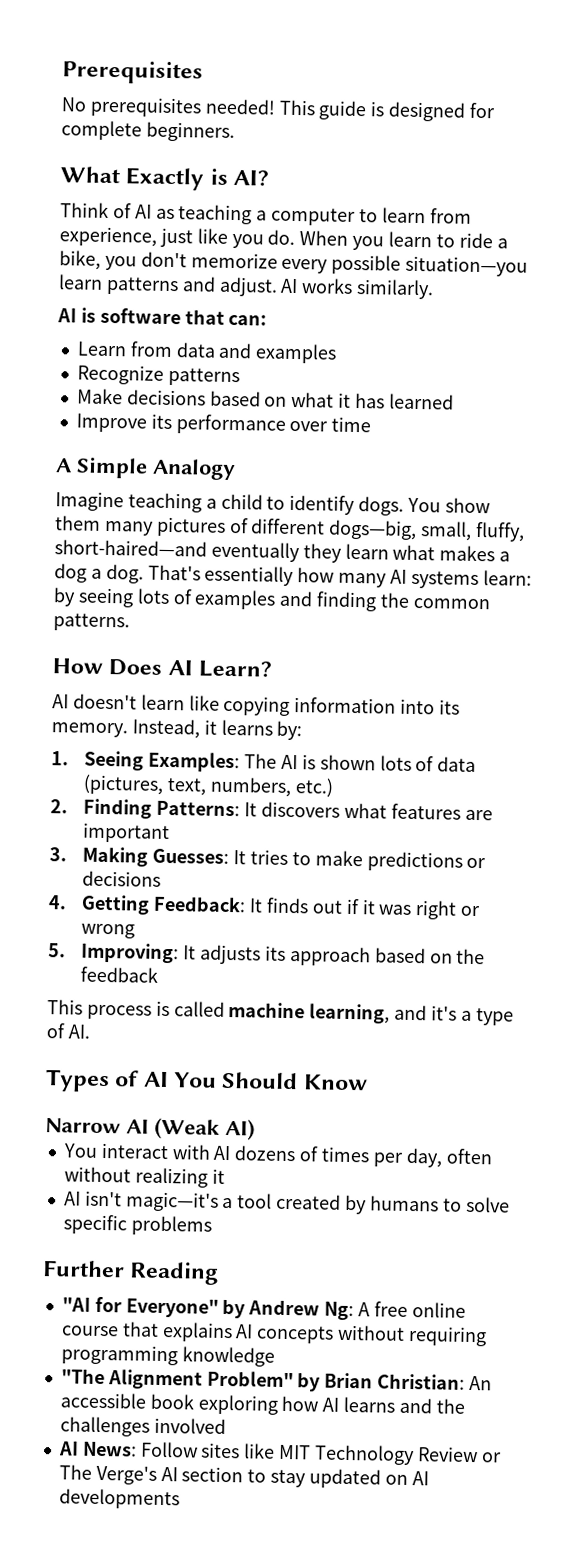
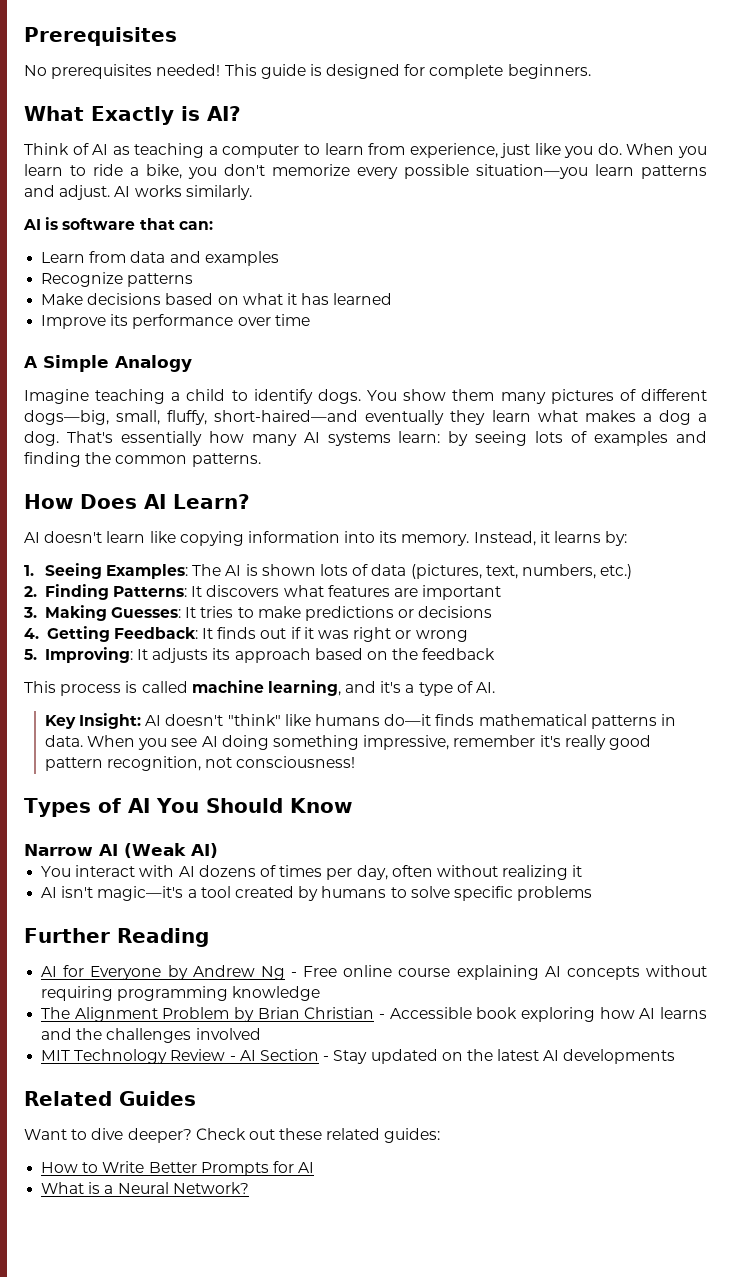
(91, 1031) none -> [44,713,676,729] [44,735,651,750] [44,756,356,771] // Key Insight: AI doesn't "think" like humans do—it finds mathematical patterns in data. When you see AI doing something impressive, remember it's really good pattern recognition, not consciousness!
[61,1296,466,1321] [60,1321,233,1343] "AI for Everyone" by Andrew Ng: A free online course that explains -> [41,965,539,980] AI for Everyone by Andrew Ng - Free online course explaining
[60,1368,492,1392] [59,1392,147,1409] "The Alignment Problem" by Brian Christian: An accessible -> [41,1007,472,1022] The Alignment Problem by Brian Christian - Accessible
[58,1441,502,1466] [58,1464,429,1489] [58,1488,180,1510] AI News: Follow sites like MIT Technology Review or The Verge's AI section to stay updated on AI developments -> [41,1049,676,1064] [24,1091,196,1106] [24,1128,441,1143] [41,1161,315,1176] [41,1182,249,1194] MIT Technology Review - AI Section - Stay updated on the latest AI developments // Related Guides // Want to dive deeper? Check out these related guides: // How to Write Better Prompts for AI // What is a Neural Network?

